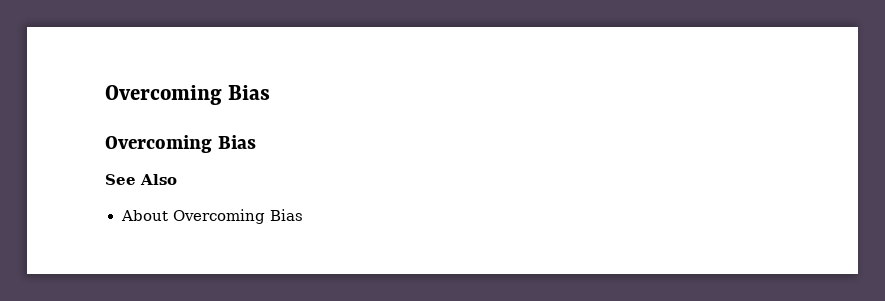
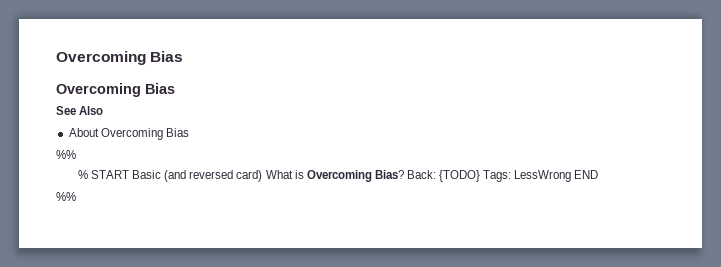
(303, 215) none -> [56,150,76,159] [77,170,599,182] [56,192,76,201] // %% // % START Basic (and reversed card) What is Overcoming Bias? Back: {TODO} Tags: LessWrong END // %%

